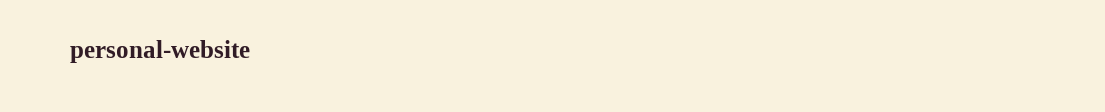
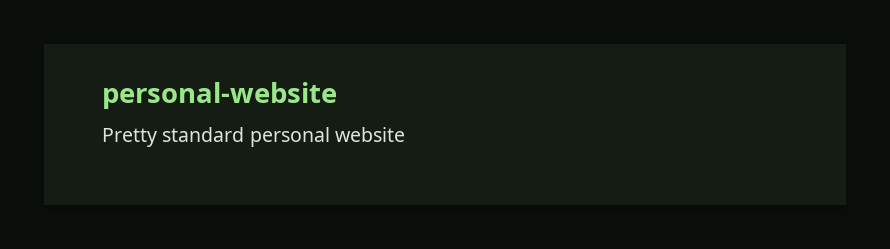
(250, 51) none -> [102,127,405,147] // Pretty standard personal website

